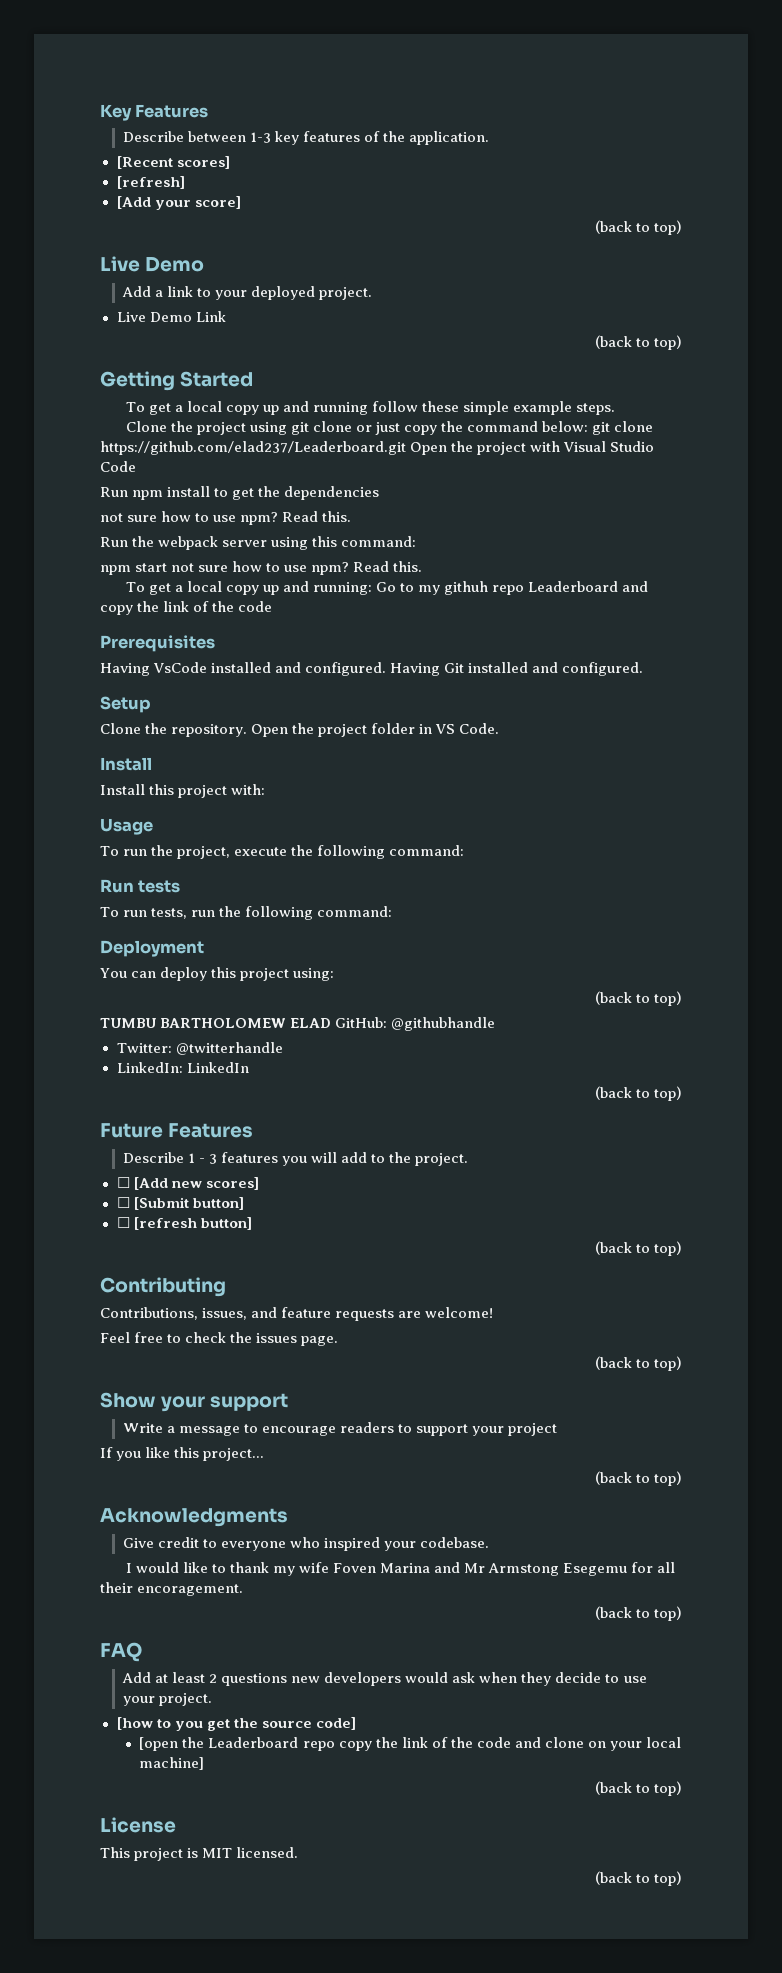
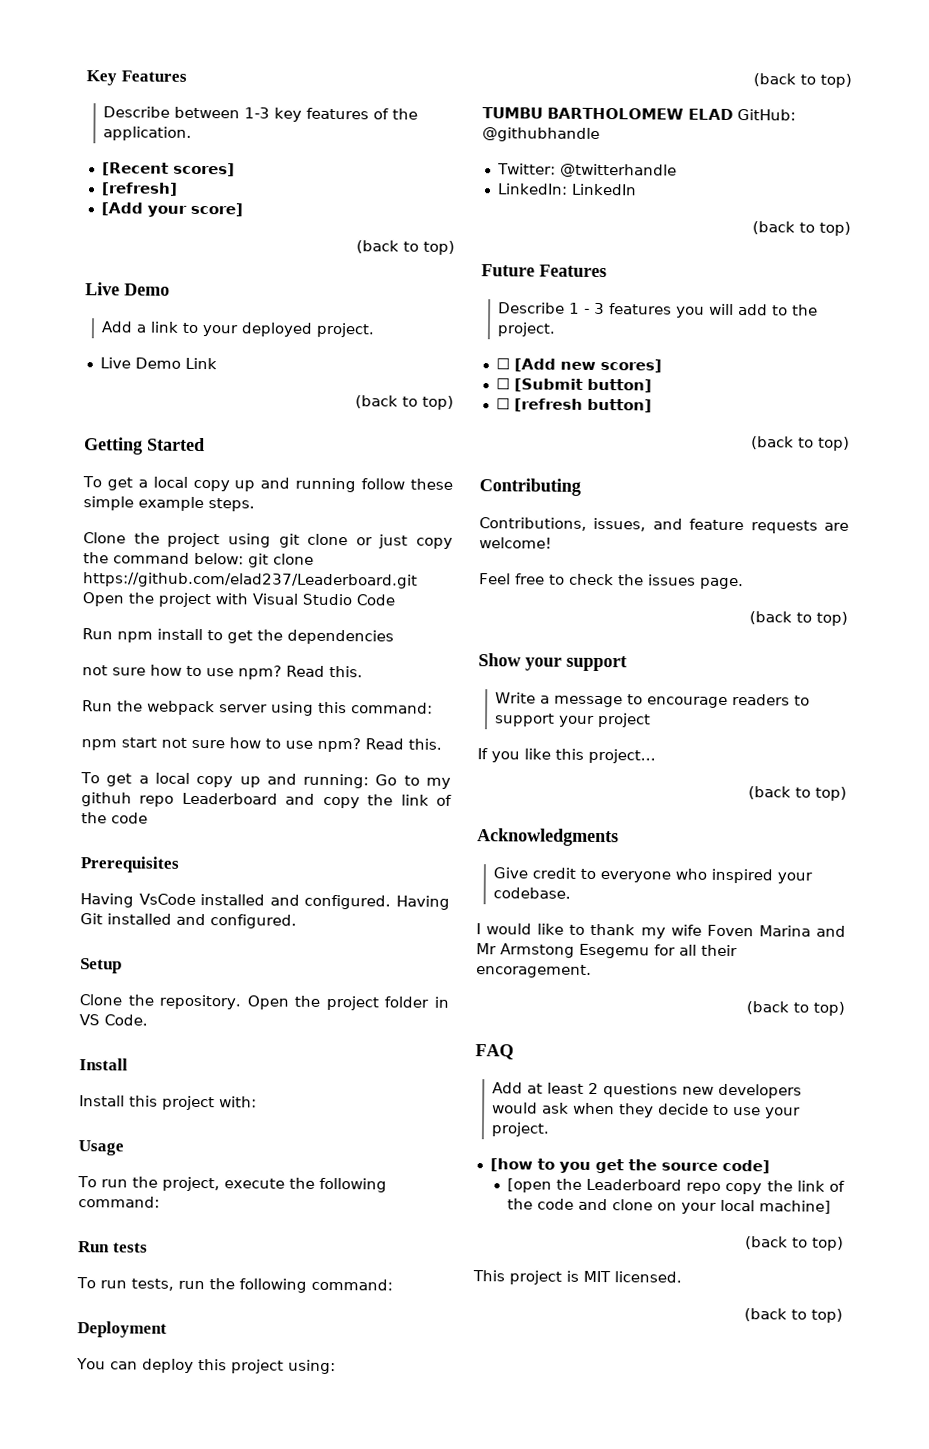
[100,1817,176,1833] // License -> (844, 1243) none

